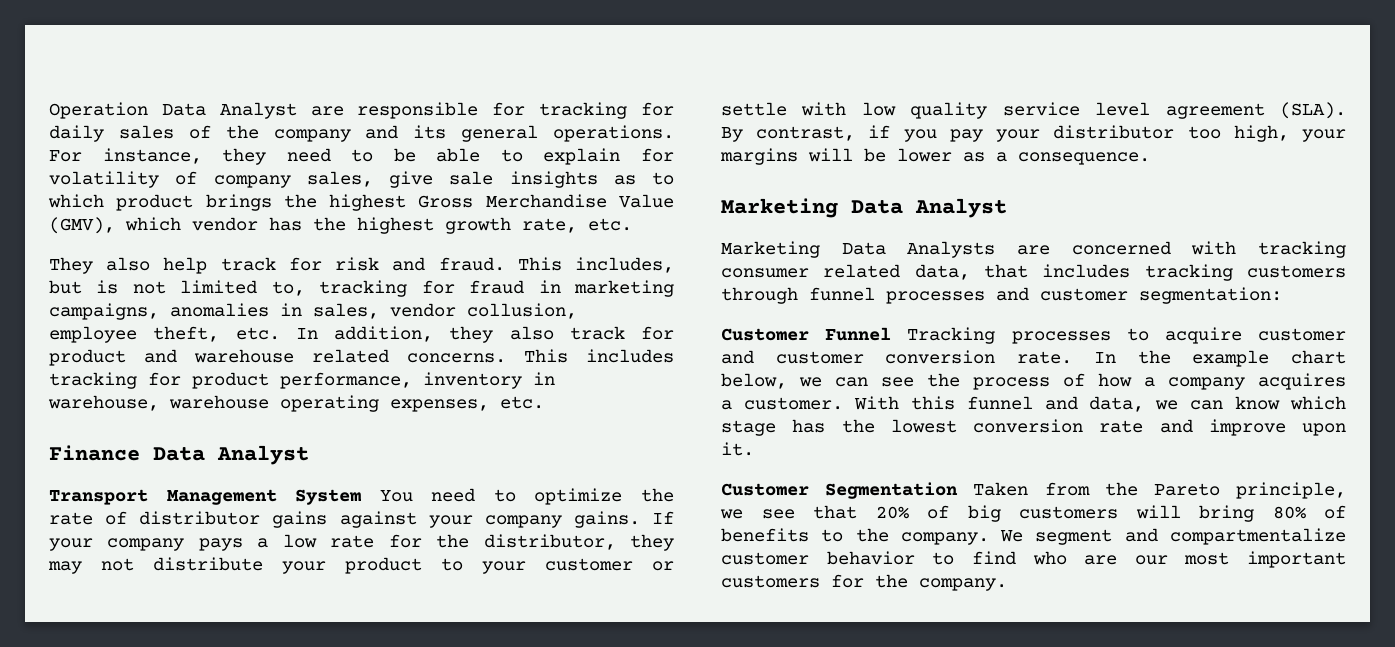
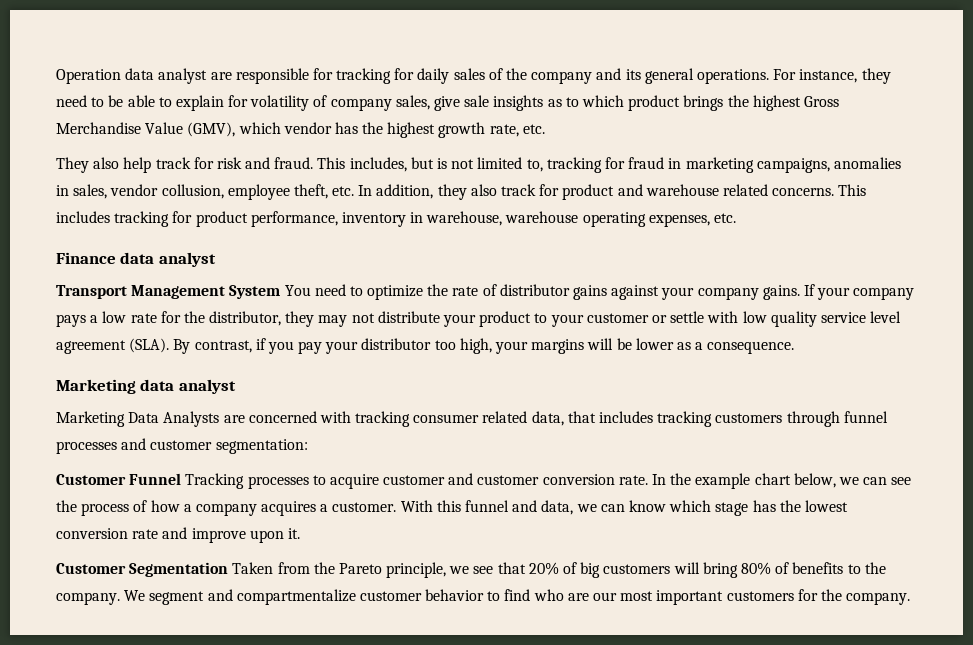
[161,102,297,119] Data Analyst -> [125,68,208,84] data analyst
[153,445,309,465] Data Analyst -> [120,252,216,267] data analyst
[851,198,1007,218] Data Analyst -> [140,379,236,394] data analyst

